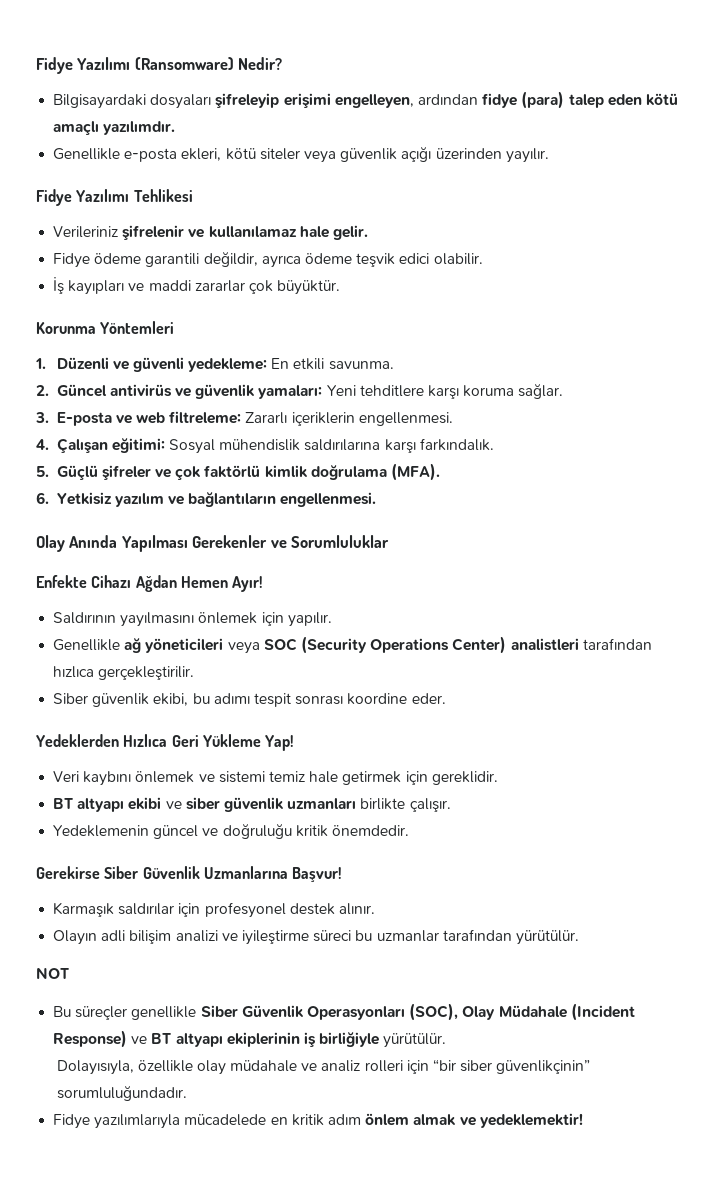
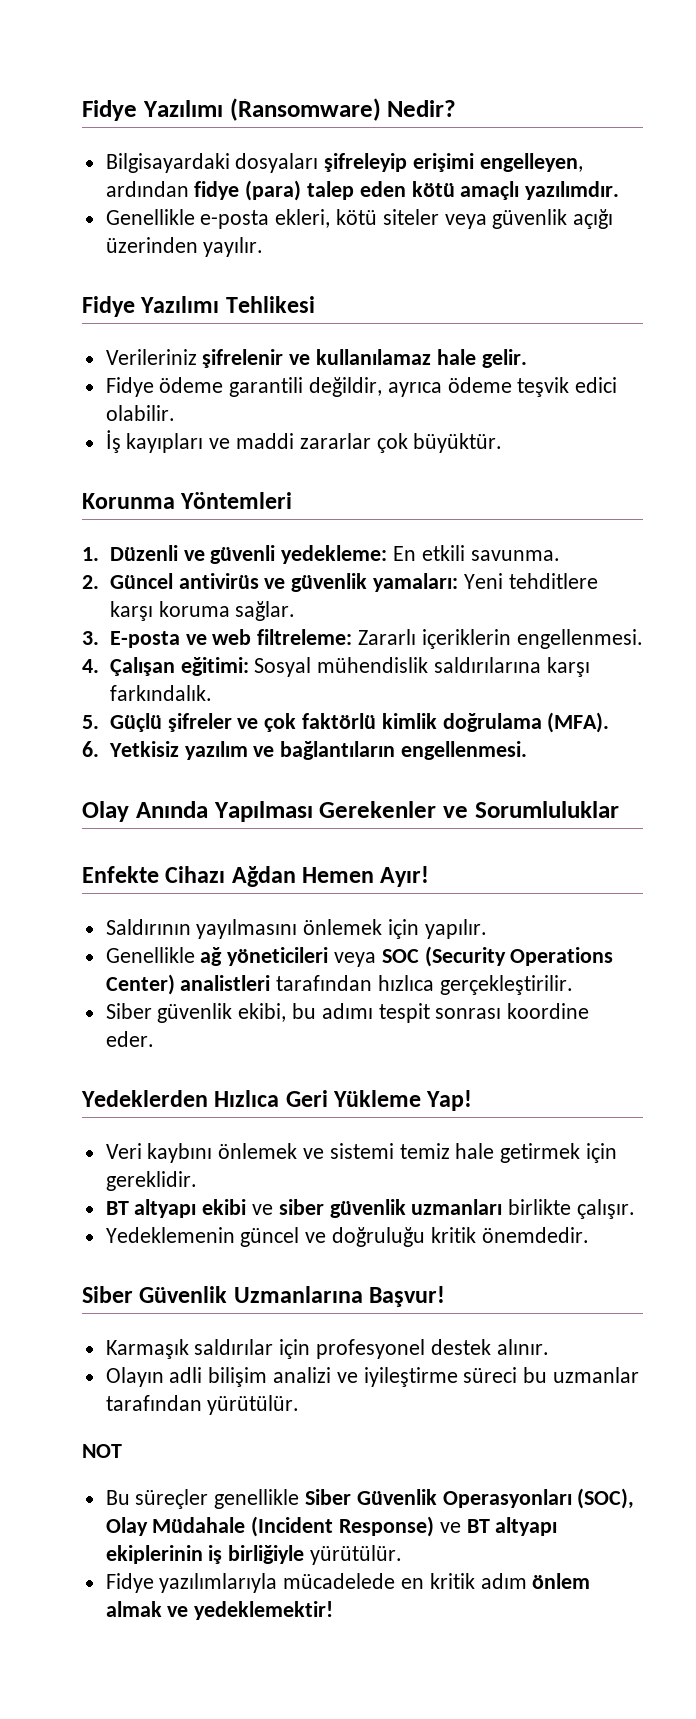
[36,866,100,879] Gerekirse -> (589, 1235) none
[56,1059,591,1075] [56,1085,187,1101] // Dolayısıyla, özellikle olay müdahale ve analiz rolleri için “bir siber güvenlikçinin” sorumluluğundadır. -> (403, 1555) none

